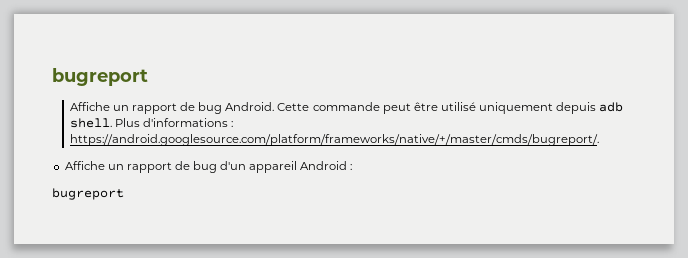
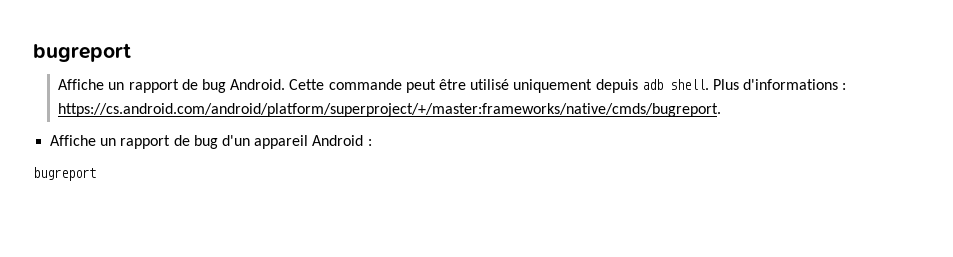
[69,134,599,146] https://android.googlesource.com/platform/frameworks/native/+/master/cmds/bugreport/. -> [58,103,722,117] https://cs.android.com/android/platform/superproject/+/master:frameworks/native/cmds/bugreport.

